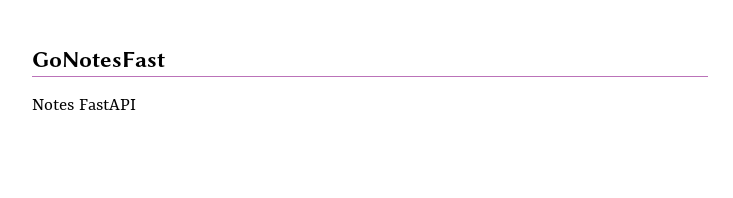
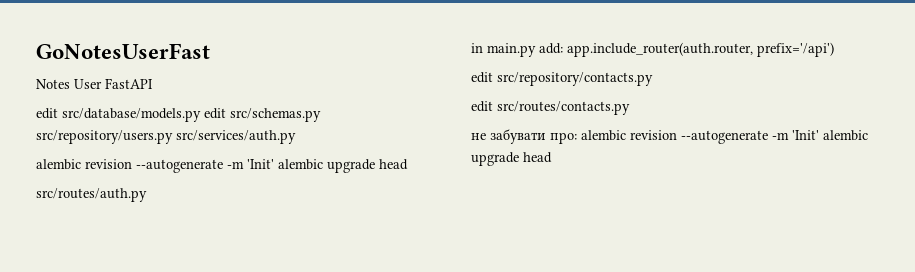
[32,51,165,67] GoNotesFast -> [36,43,210,59] GoNotesUserFast
(74, 104) none -> [74,79,102,89] User
(136, 104) none -> [36,108,321,122] [36,130,296,144] [36,159,408,173] [36,188,147,202] [471,42,834,57] [471,72,653,86] [471,101,630,115] [471,129,868,144] [471,152,552,166] // edit src/database/models.py edit src/schemas.py src/repository/users.py src/services/auth.py // alembic revision --autogenerate -m 'Init' alembic upgrade head // src/routes/auth.py // in main.py add: app.include_router(auth.router, prefix='/api') // edit src/repository/contacts.py // edit src/routes/contacts.py // не забувати про: alembic revision --autogenerate -m 'Init' alembic upgrade head

